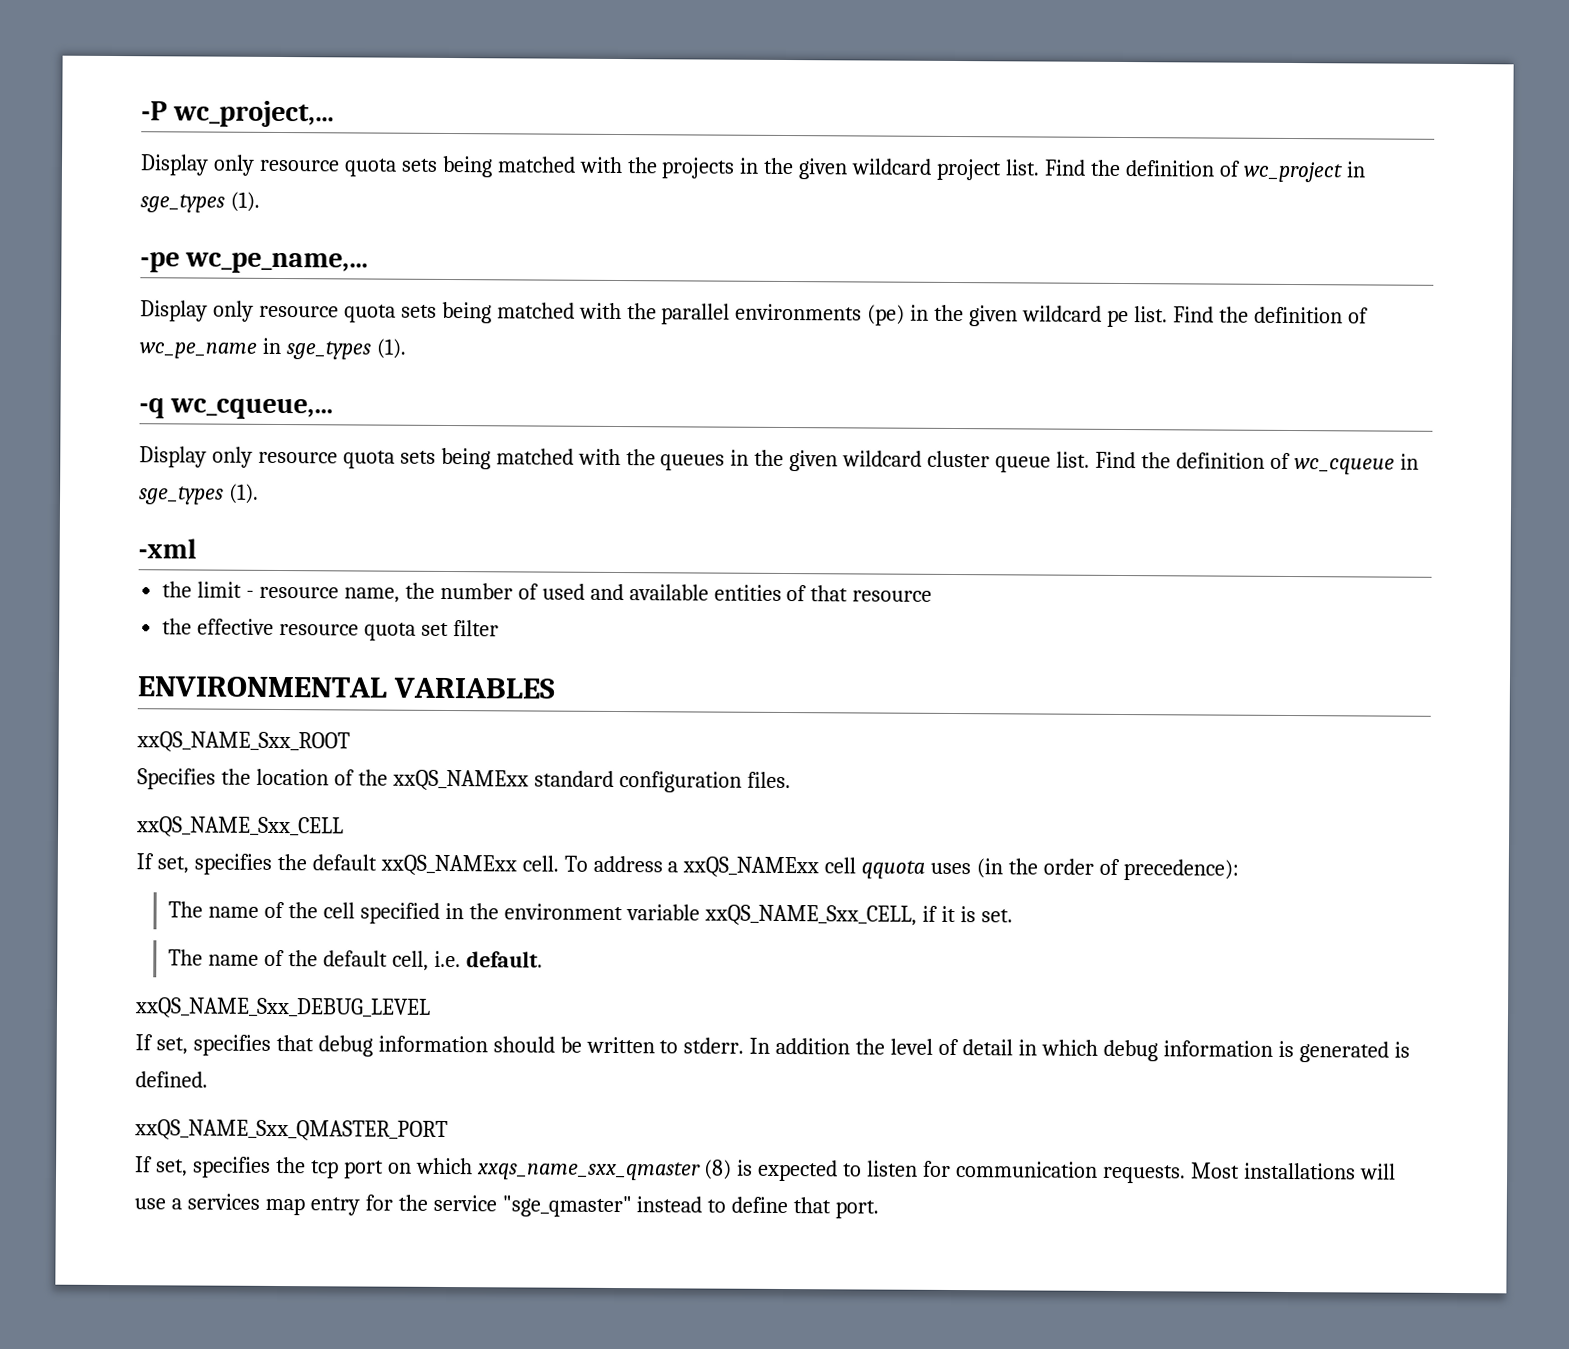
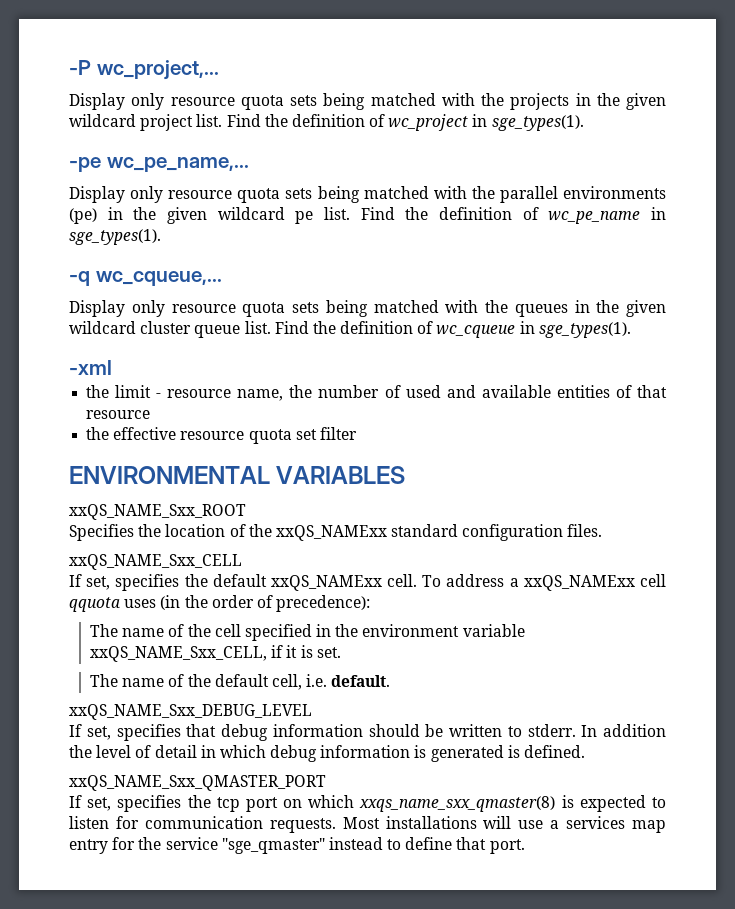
[140,191,260,213] sge_types (1). -> [491,115,584,131] sge_types(1).
[285,338,406,360] sge_types (1). -> [69,229,161,245] sge_types(1).
[138,483,259,505] sge_types (1). -> [538,322,631,338] sge_types(1).
[475,1159,733,1181] xxqs_name_sxx_qmaster (8) -> [359,796,556,812] xxqs_name_sxx_qmaster(8)

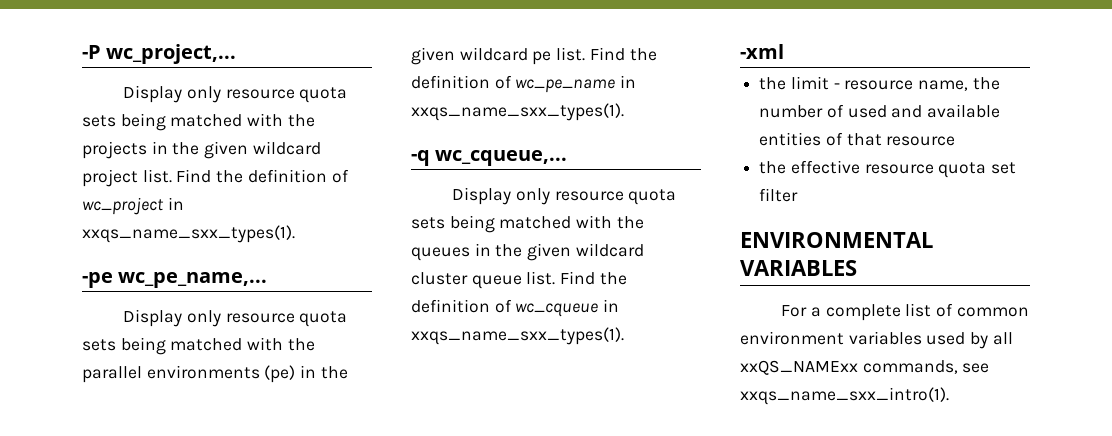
[491,115,584,131] sge_types(1). -> [82,225,295,243] xxqs_name_sxx_types(1).
[69,229,161,245] sge_types(1). -> [411,103,624,121] xxqs_name_sxx_types(1).
[538,322,631,338] sge_types(1). -> [411,327,624,345] xxqs_name_sxx_types(1).
[69,504,246,520] [69,524,603,541] [69,554,242,570] [69,574,666,591] [69,595,371,612] [89,624,525,641] [89,645,341,662] [89,674,391,690] [69,704,312,720] [69,724,666,741] [69,745,586,762] [69,775,326,791] [69,795,666,812] [69,816,666,833] [69,837,525,854] xxQS_NAME_Sxx_ROOT // Specifies the location of the xxQS_NAMExx standard configuration files. // xxQS_NAME_Sxx_CELL // If set, specifies the default xxQS_NAMExx cell. To address a xxQS_NAMExx cell qquota uses (in the order of precedence): // The name of the cell specified in the environment variable xxQS_NAME_Sxx_CELL, if it is set. // The name of the default cell, i.e. default. // xxQS_NAME_Sxx_DEBUG_LEVEL // If set, specifies that debug information should be written to stderr. In addition the level of detail in which debug information is generated is defined. // xxQS_NAME_Sxx_QMASTER_PORT // If set, specifies the tcp port on which xxqs_name_sxx_qmaster(8) is expected to listen for communication requests. Most installations will use a services map entry for the service "sge_qmaster" instead to define that port. -> [781,303,1029,321] [740,331,1013,349] [740,360,990,375] [740,387,949,405] For a complete list of common environment variables used by all xxQS_NAMExx commands, see xxqs_name_sxx_intro(1).

